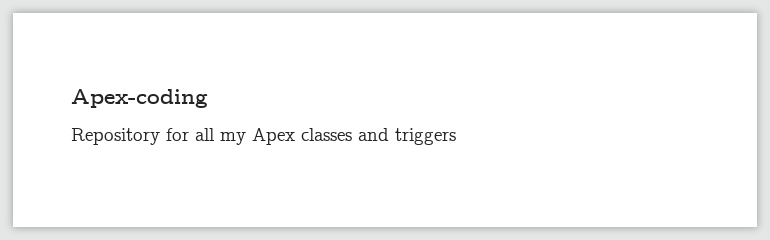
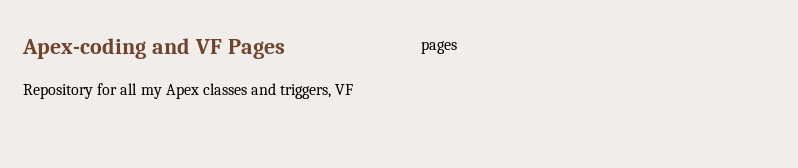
(208, 98) none -> [151,38,285,59] and VF Pages
[395,128,456,145] triggers -> [280,84,354,99] [421,41,457,54] triggers, VF pages

